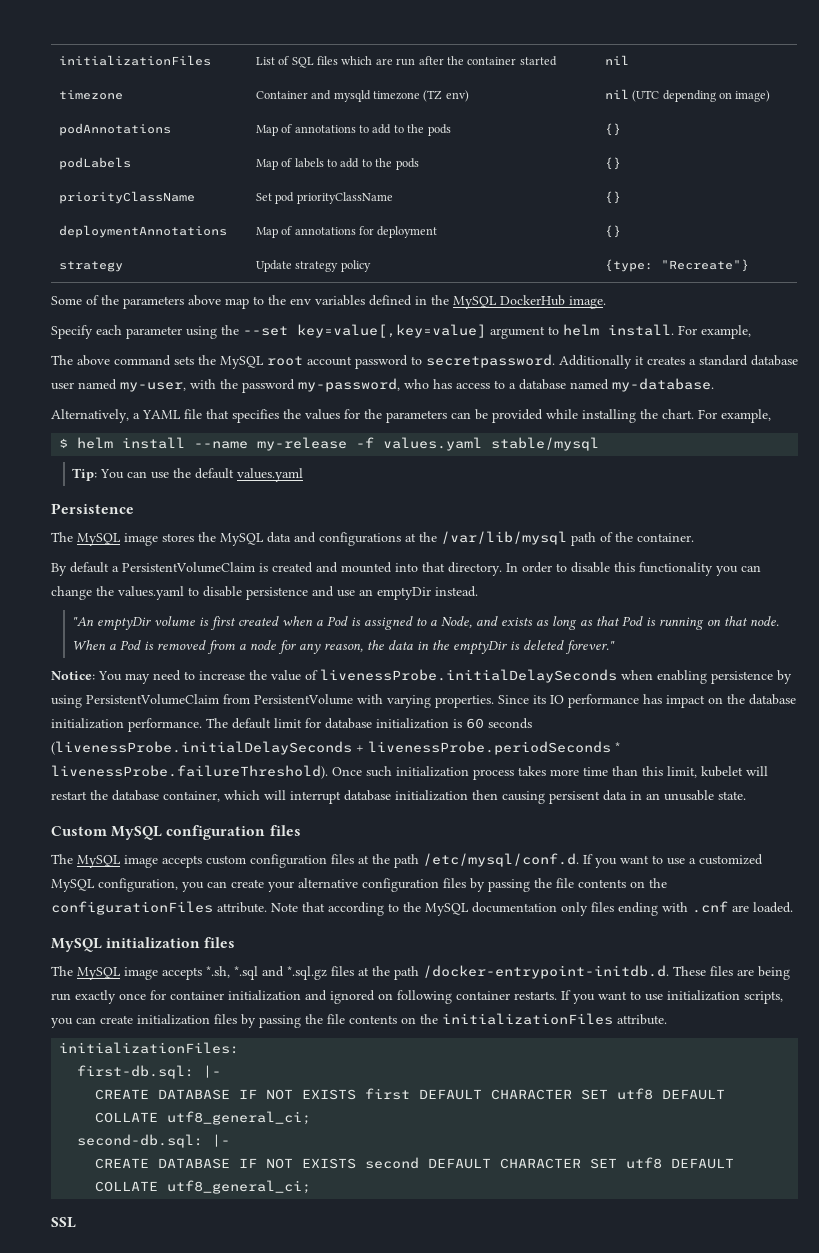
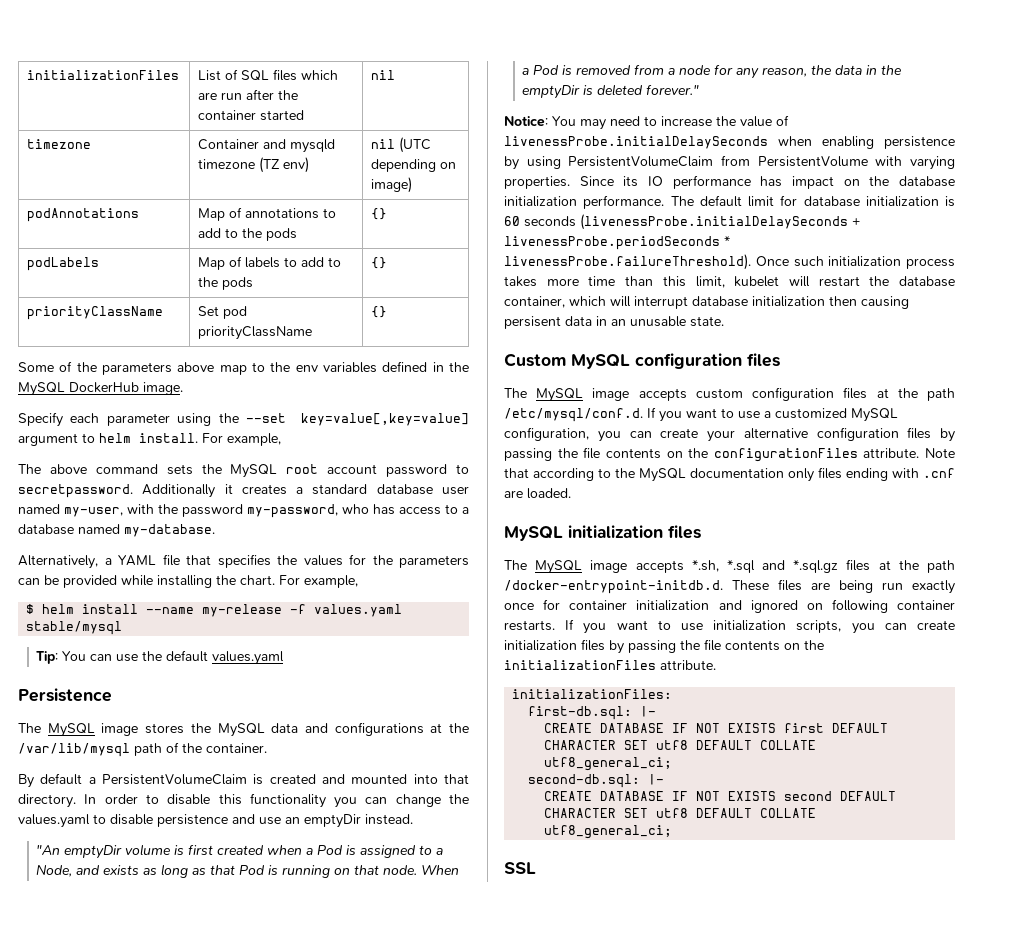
[58,225,227,238] [255,226,438,238] [604,225,621,238] [58,261,123,272] [255,260,371,272] [604,259,749,272] // deploymentAnnotations | Map of annotations for deployment | {} // strategy | Update strategy policy | {type: "Recreate"} -> (388, 312) none

